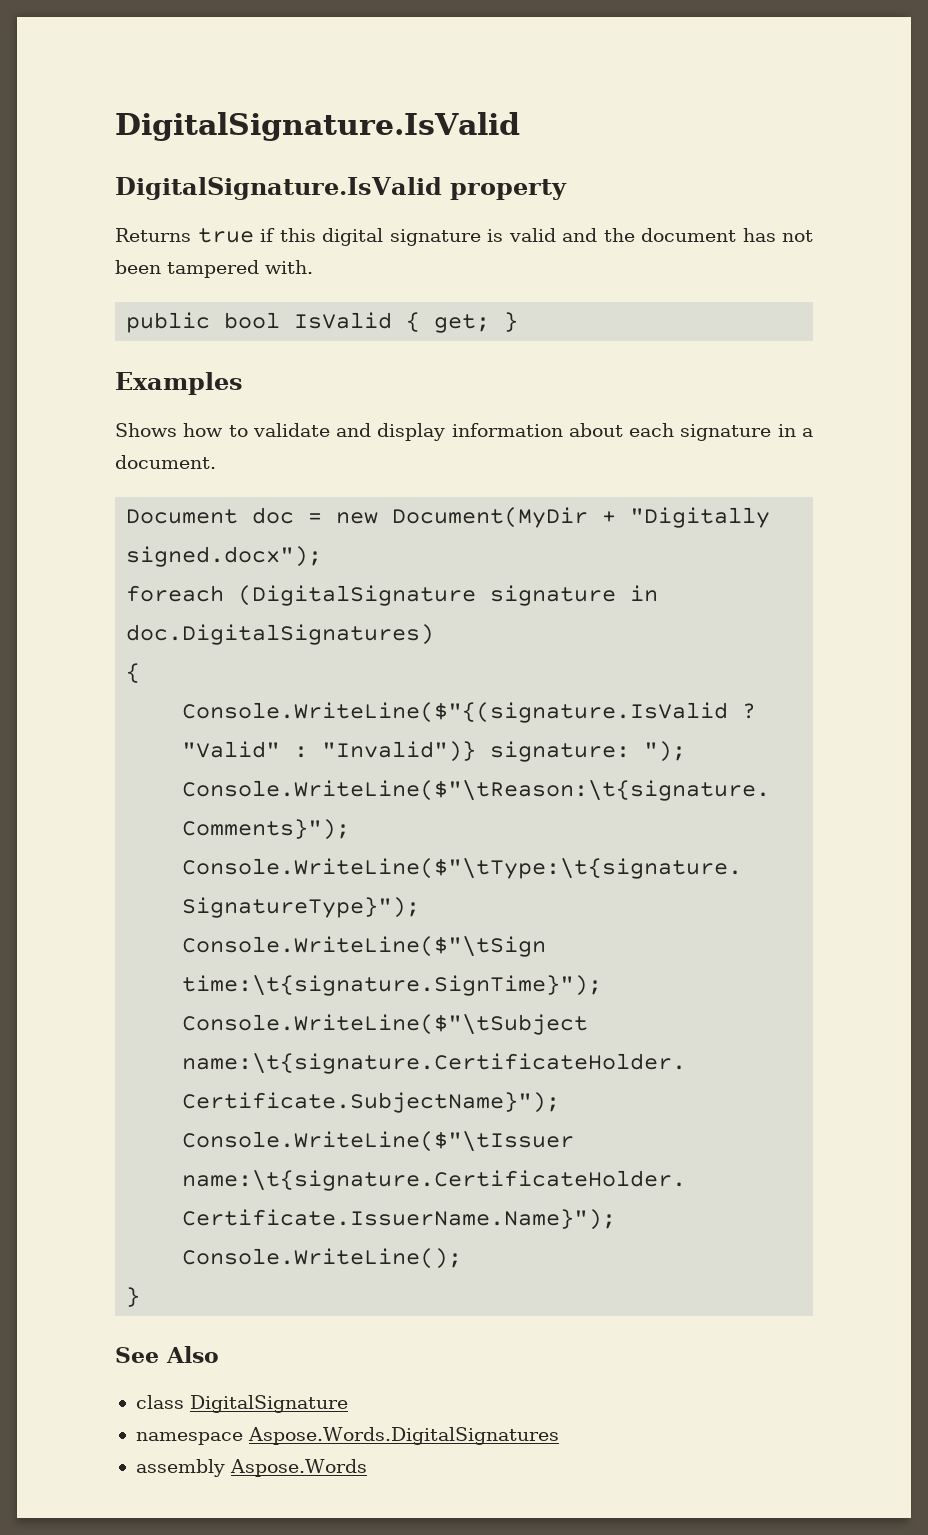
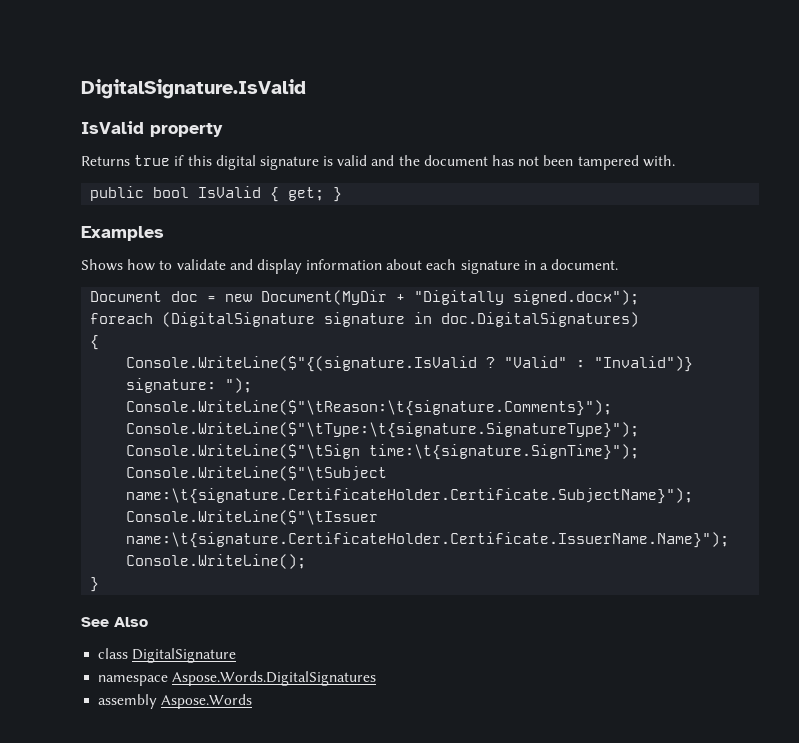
[115,177,442,200] DigitalSignature.IsValid -> [81,121,144,134] IsValid

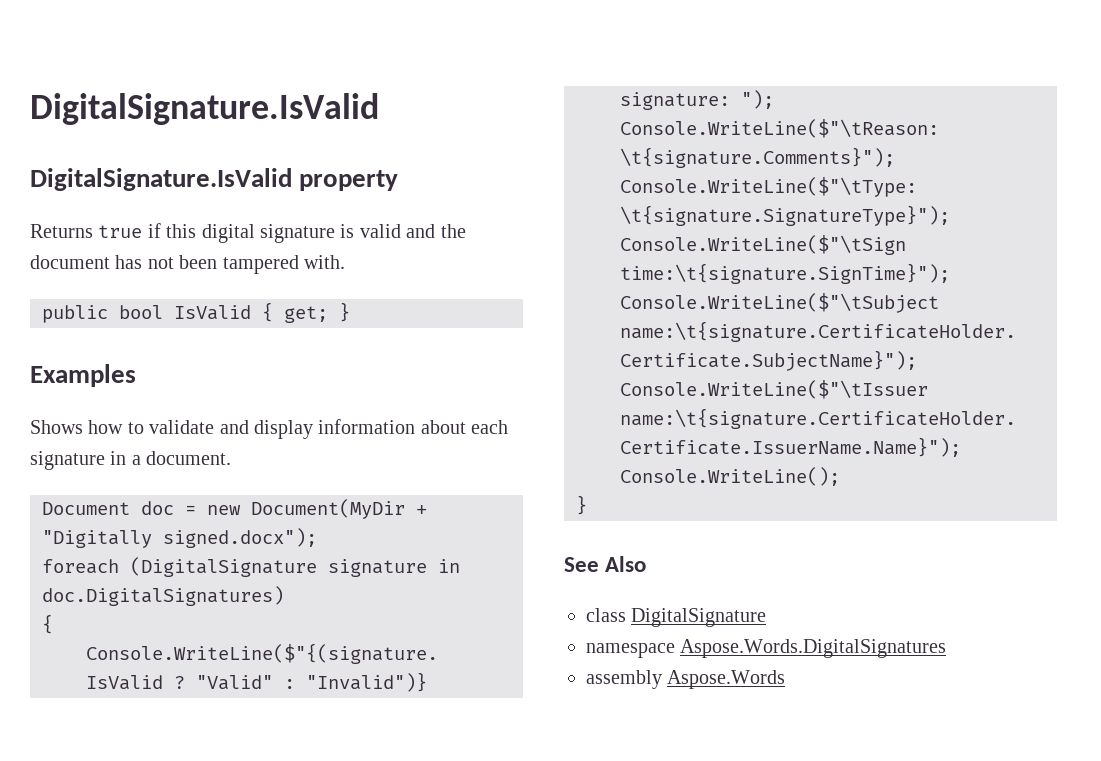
[81,121,144,134] IsValid -> [30,168,292,191] DigitalSignature.IsValid

